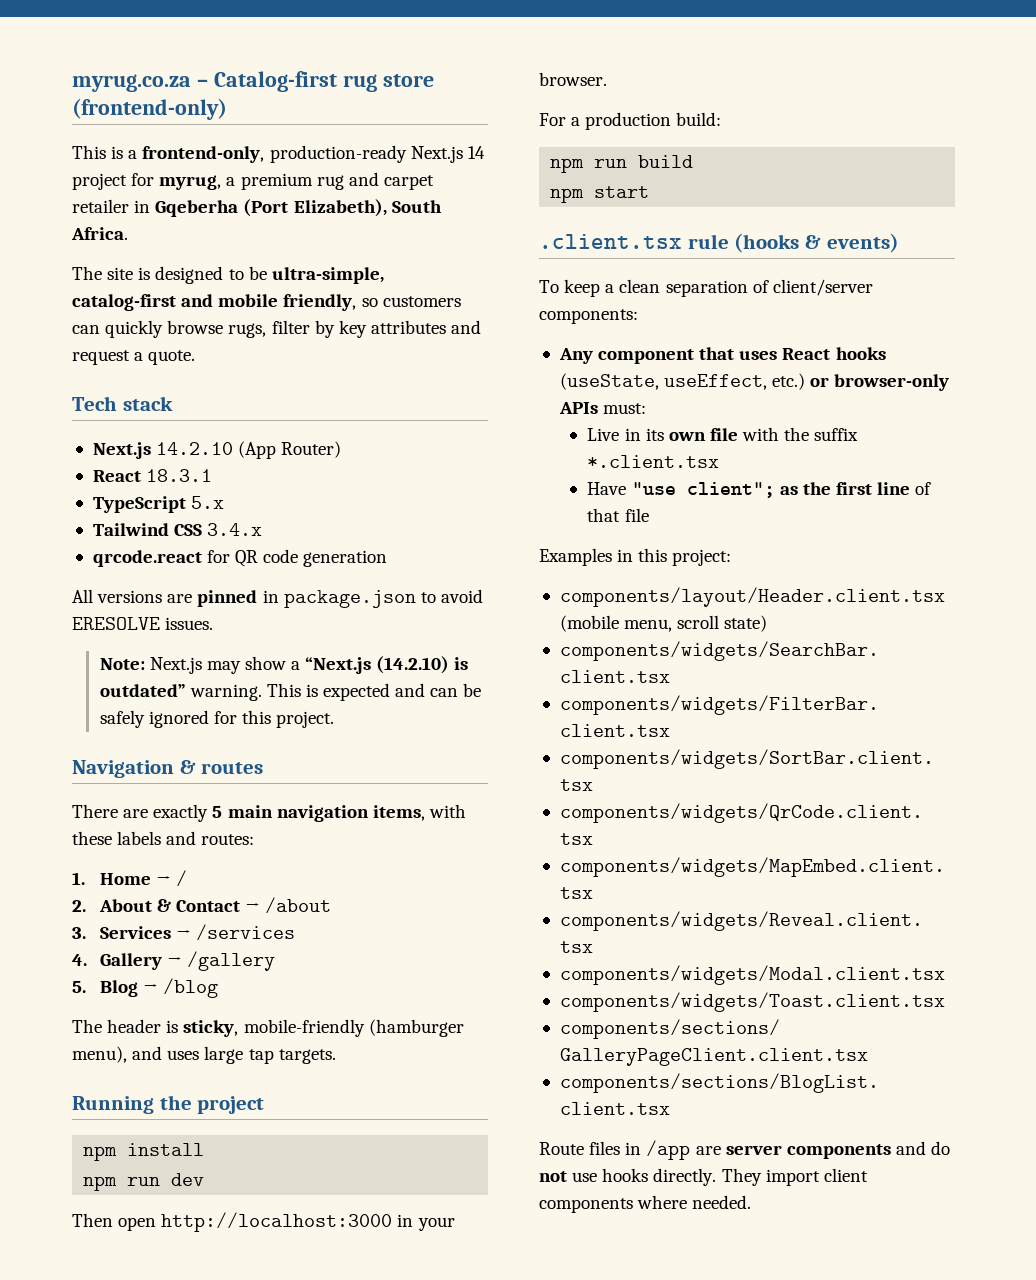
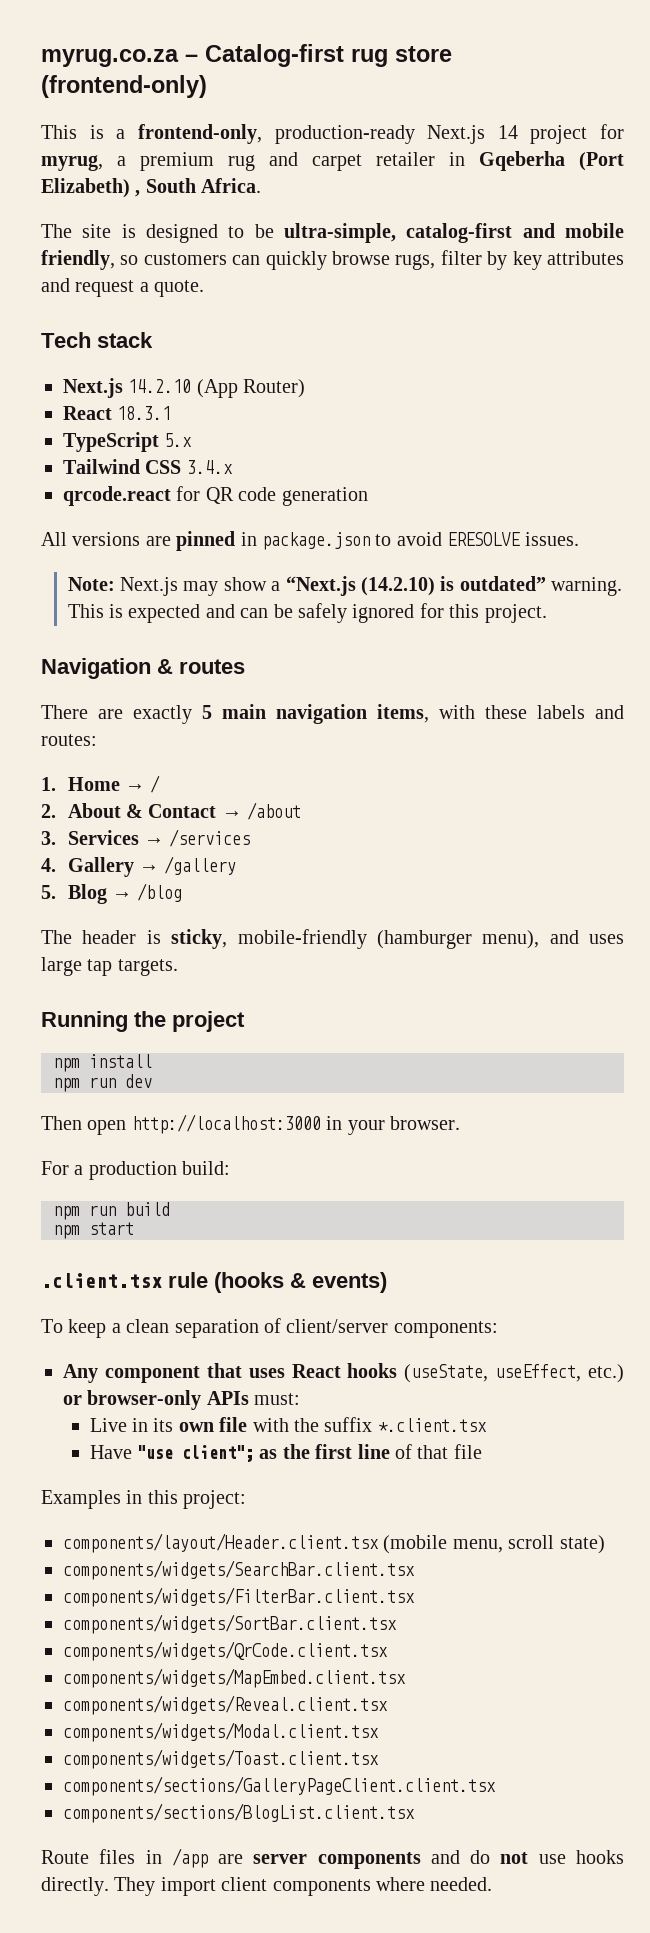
[293,199,387,217] Elizabeth), -> [41,178,141,198] Elizabeth) ,

